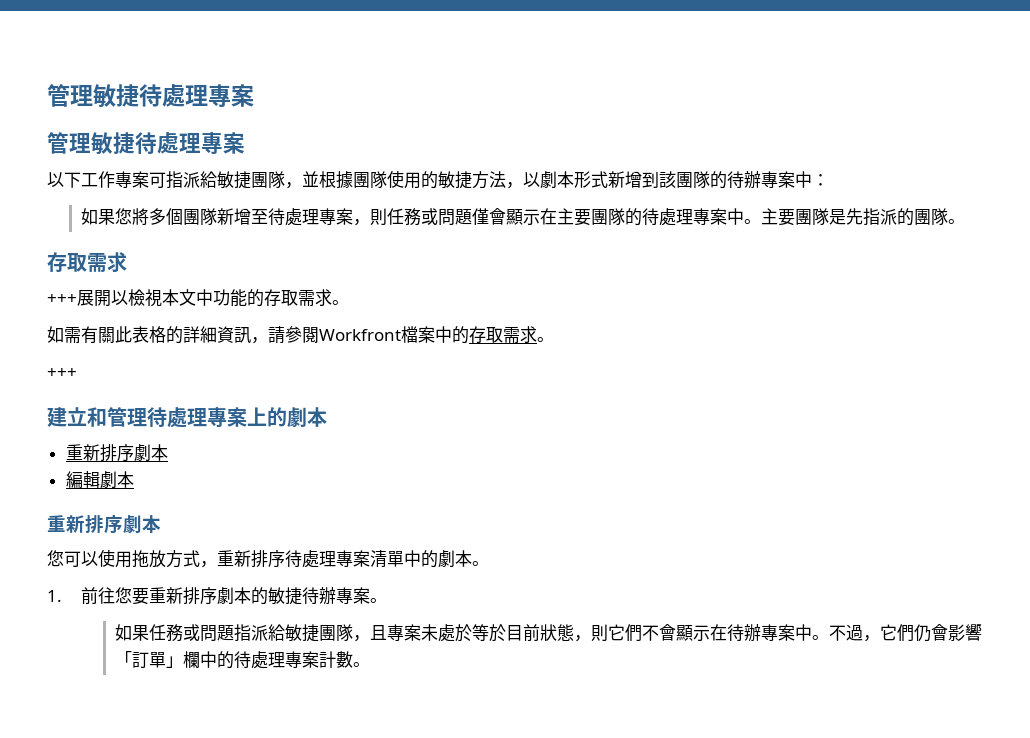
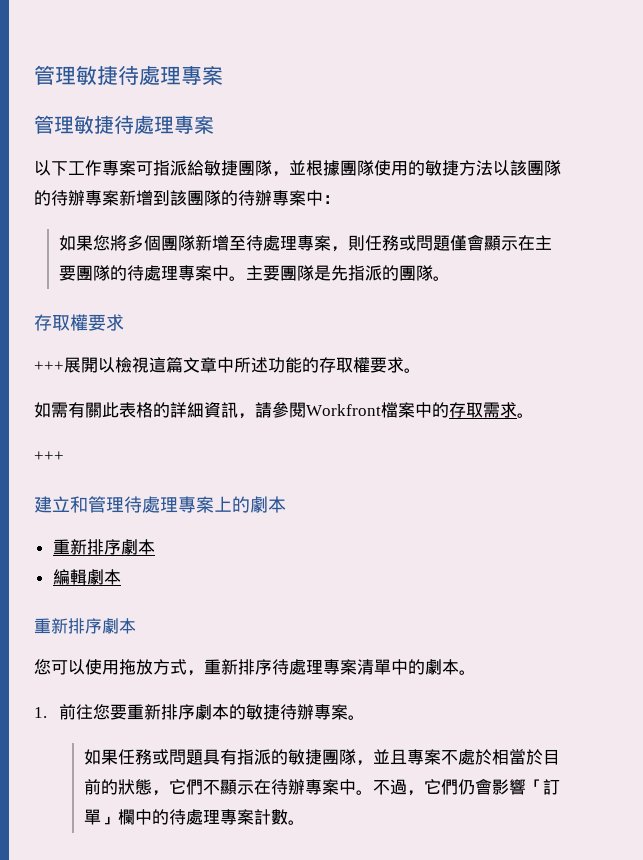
[506,171,608,189] ，以劇本形式 -> [493,160,561,176] [34,190,119,206] 以該團隊的待辦專案
[87,253,107,272] 需 -> [70,314,106,331] 權要
[162,289,213,306] 本文中 -> [149,356,268,373] 這篇文章中所述
[298,289,315,306] 需 -> [353,357,387,373] 權要
[233,624,676,642] 指派給敏捷團隊，且專案未處於等於目前狀態，則它們不會 -> [202,749,560,766] [83,779,220,796] 具有指派的敏捷團隊，並且專案不處於相當於目前的狀態，它們不

